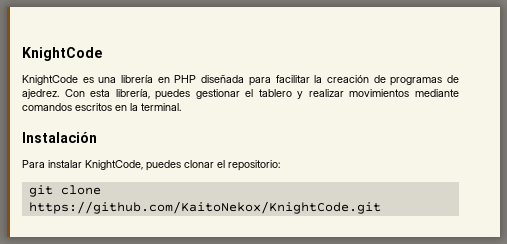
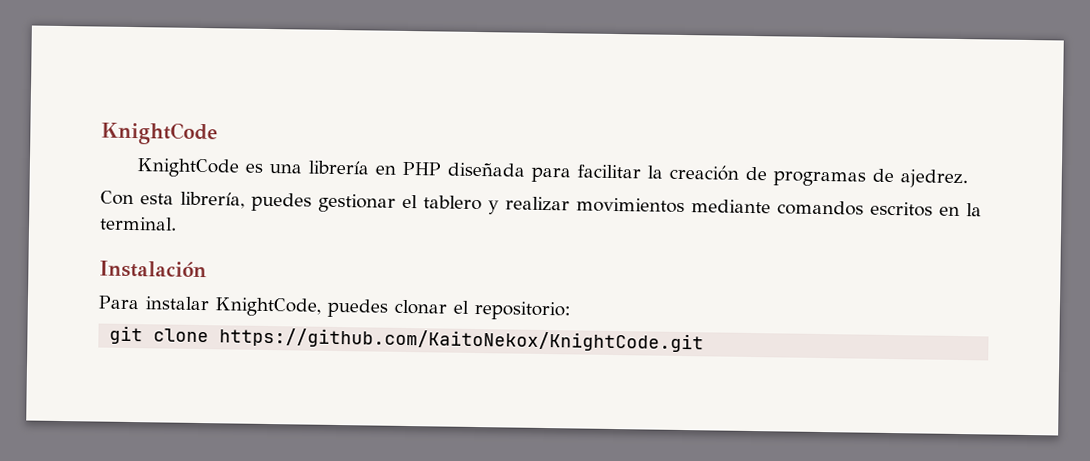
(59, 94) none -> (969, 179) //

